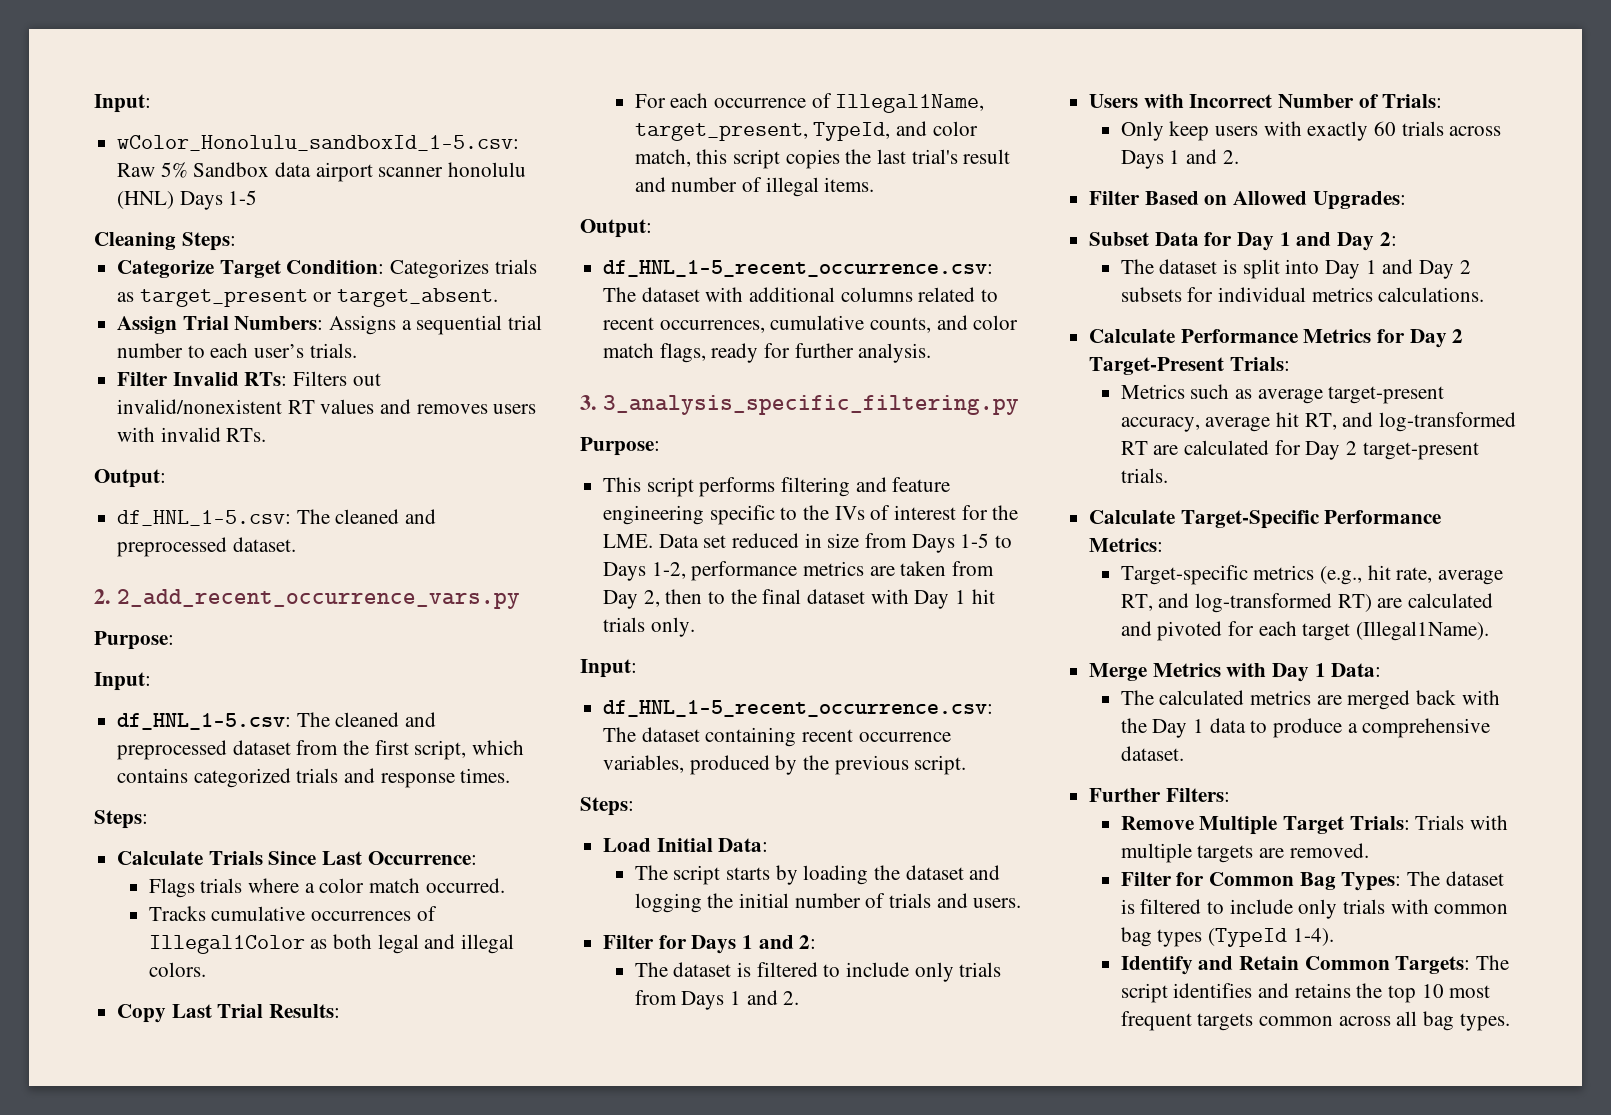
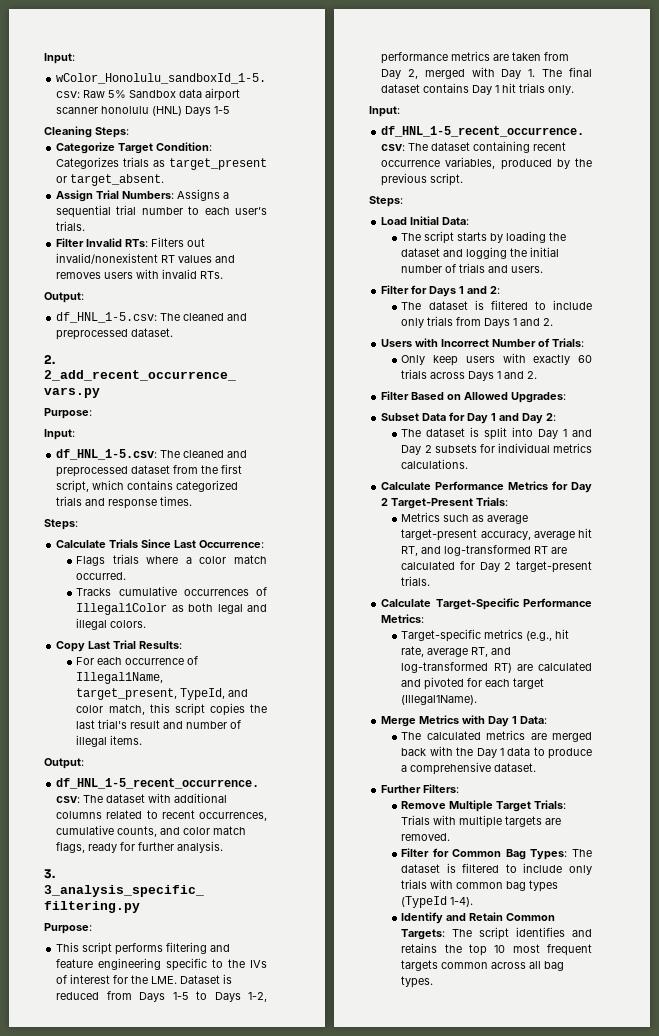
[658,533,860,548] Data set reduced in size -> [180,974,233,984] [56,992,100,1000] Dataset is reduced
[665,589,757,604] then to the -> [424,67,563,79] merged with Day 1. The
[870,589,909,604] with -> [423,83,470,93] contains

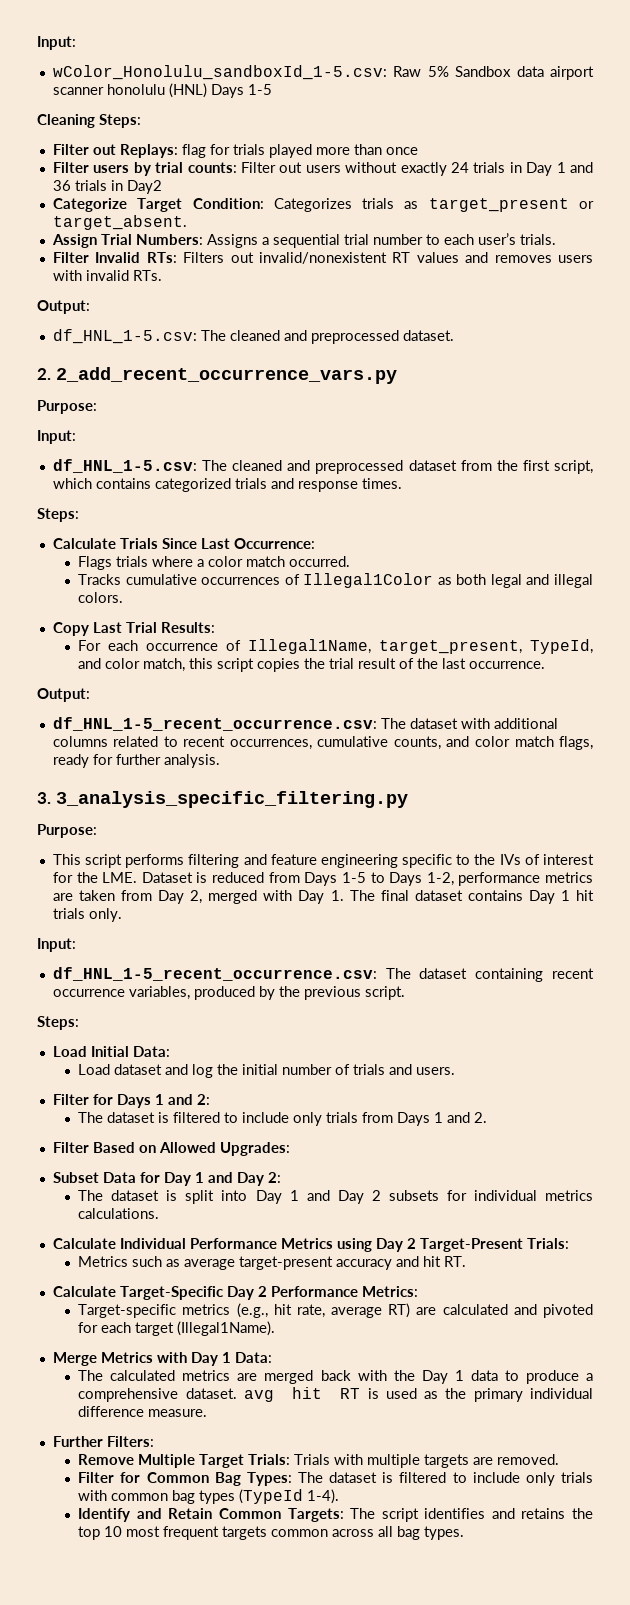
(129, 132) none -> [52,144,418,158] [52,162,593,176] [52,180,162,194] // Filter out Replays: flag for trials played more than once // Filter users by trial counts: Filter out users without exactly 24 trials in Day 1 and 36 trials in Day2
[76,719,242,729] [76,735,143,747] last trial's result and number of illegal items. -> [329,658,546,669] trial result of the last occurrence.
[401,231,567,244] The script starts by loading the -> [78,1064,111,1075] Load
[466,247,508,259] logging -> [192,1064,214,1078] log
[381,338,585,347] [401,353,592,366] [401,369,538,381] // Users with Incorrect Number of Trials: // Only keep users with exactly 60 trials across Days 1 and 2. -> (488, 1117) none
(432, 486) none -> [119,1238,186,1249] Individual
[552,481,569,490] for -> [336,1238,372,1252] using
[480,528,592,540] [401,545,568,556] [401,561,592,573] [401,576,431,586] accuracy, average hit RT, and log-transformed RT are calculated for Day 2 target-present trials. -> [336,1256,467,1270] accuracy and hit RT.
(520, 604) none -> [226,1286,267,1300] Day 2
[471,647,512,657] [401,662,489,673] RT, and log-transformed -> (383, 1312) none
(537, 767) none -> [243,1387,593,1402] [78,1406,208,1417] avg hit RT is used as the primary individual difference measure.

